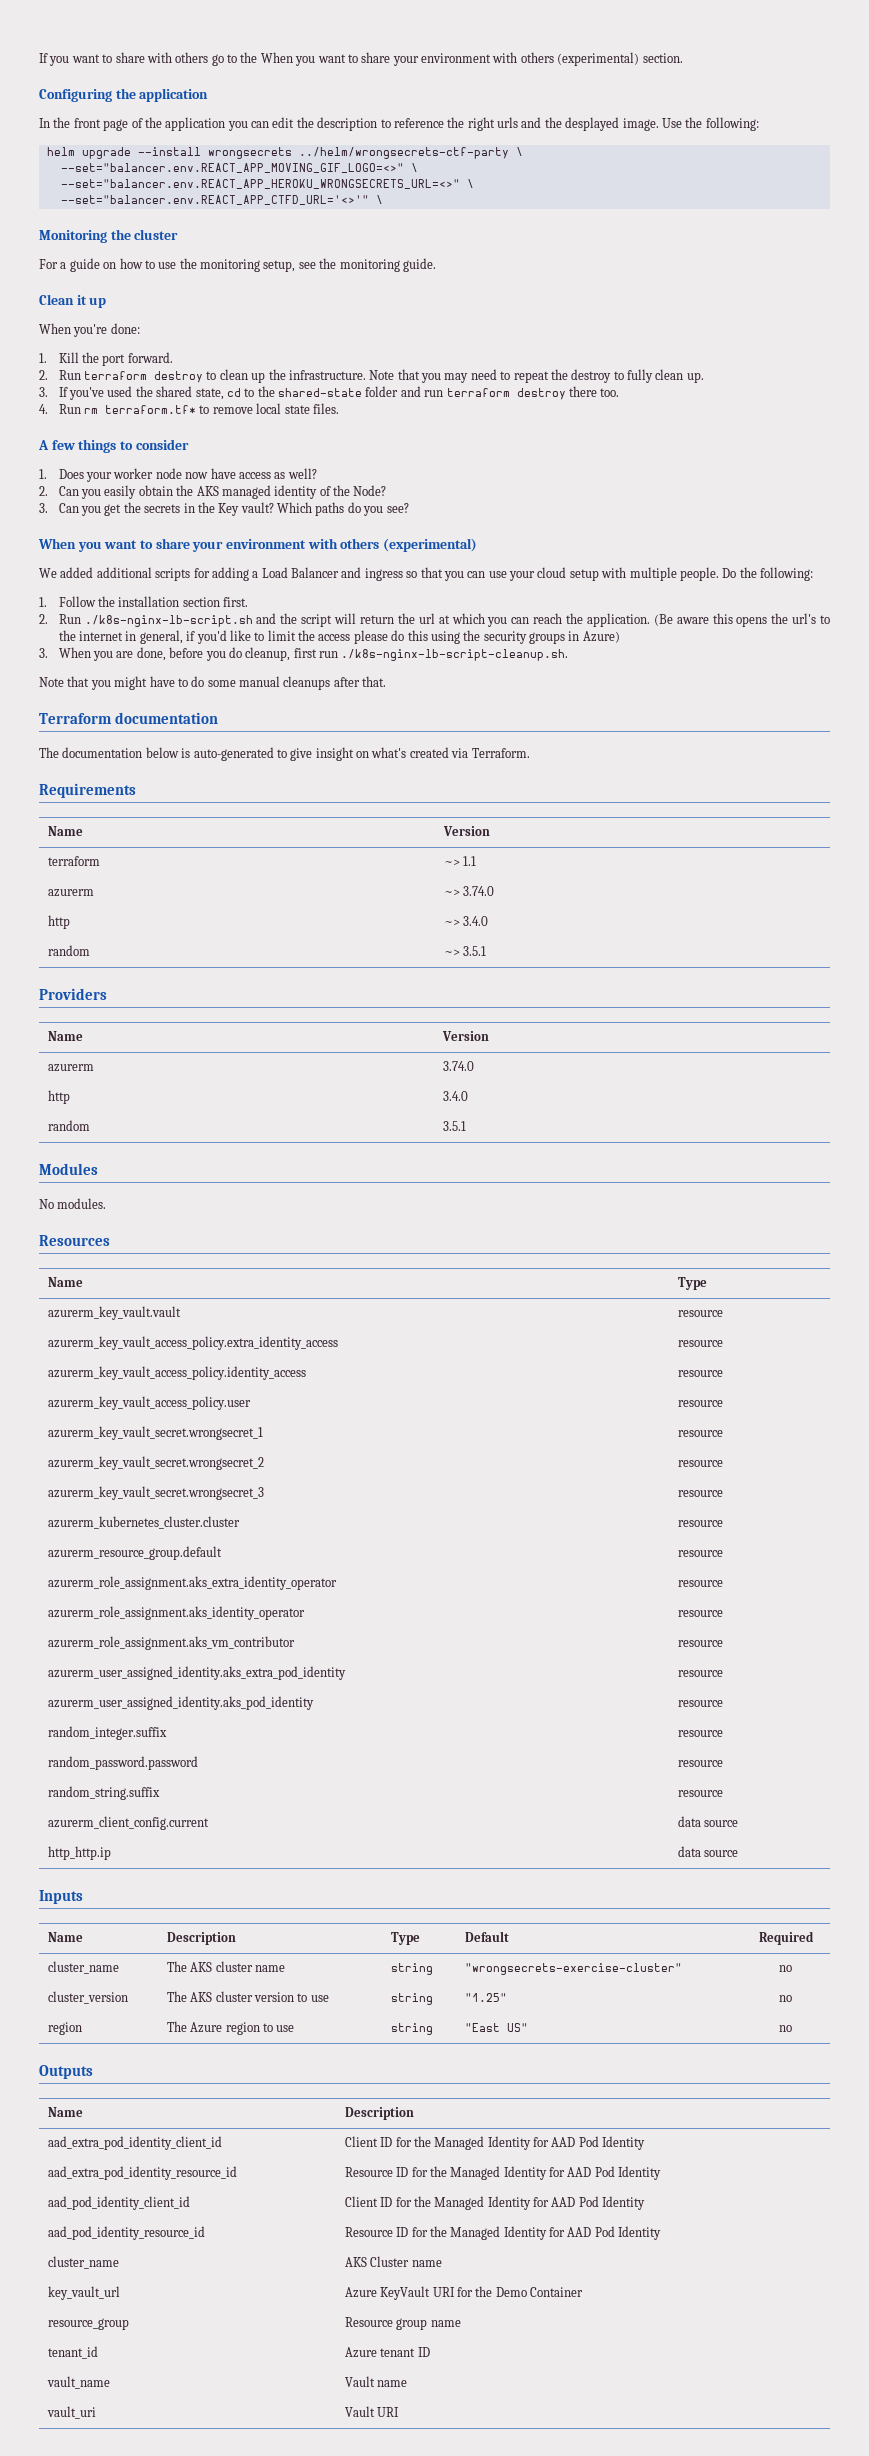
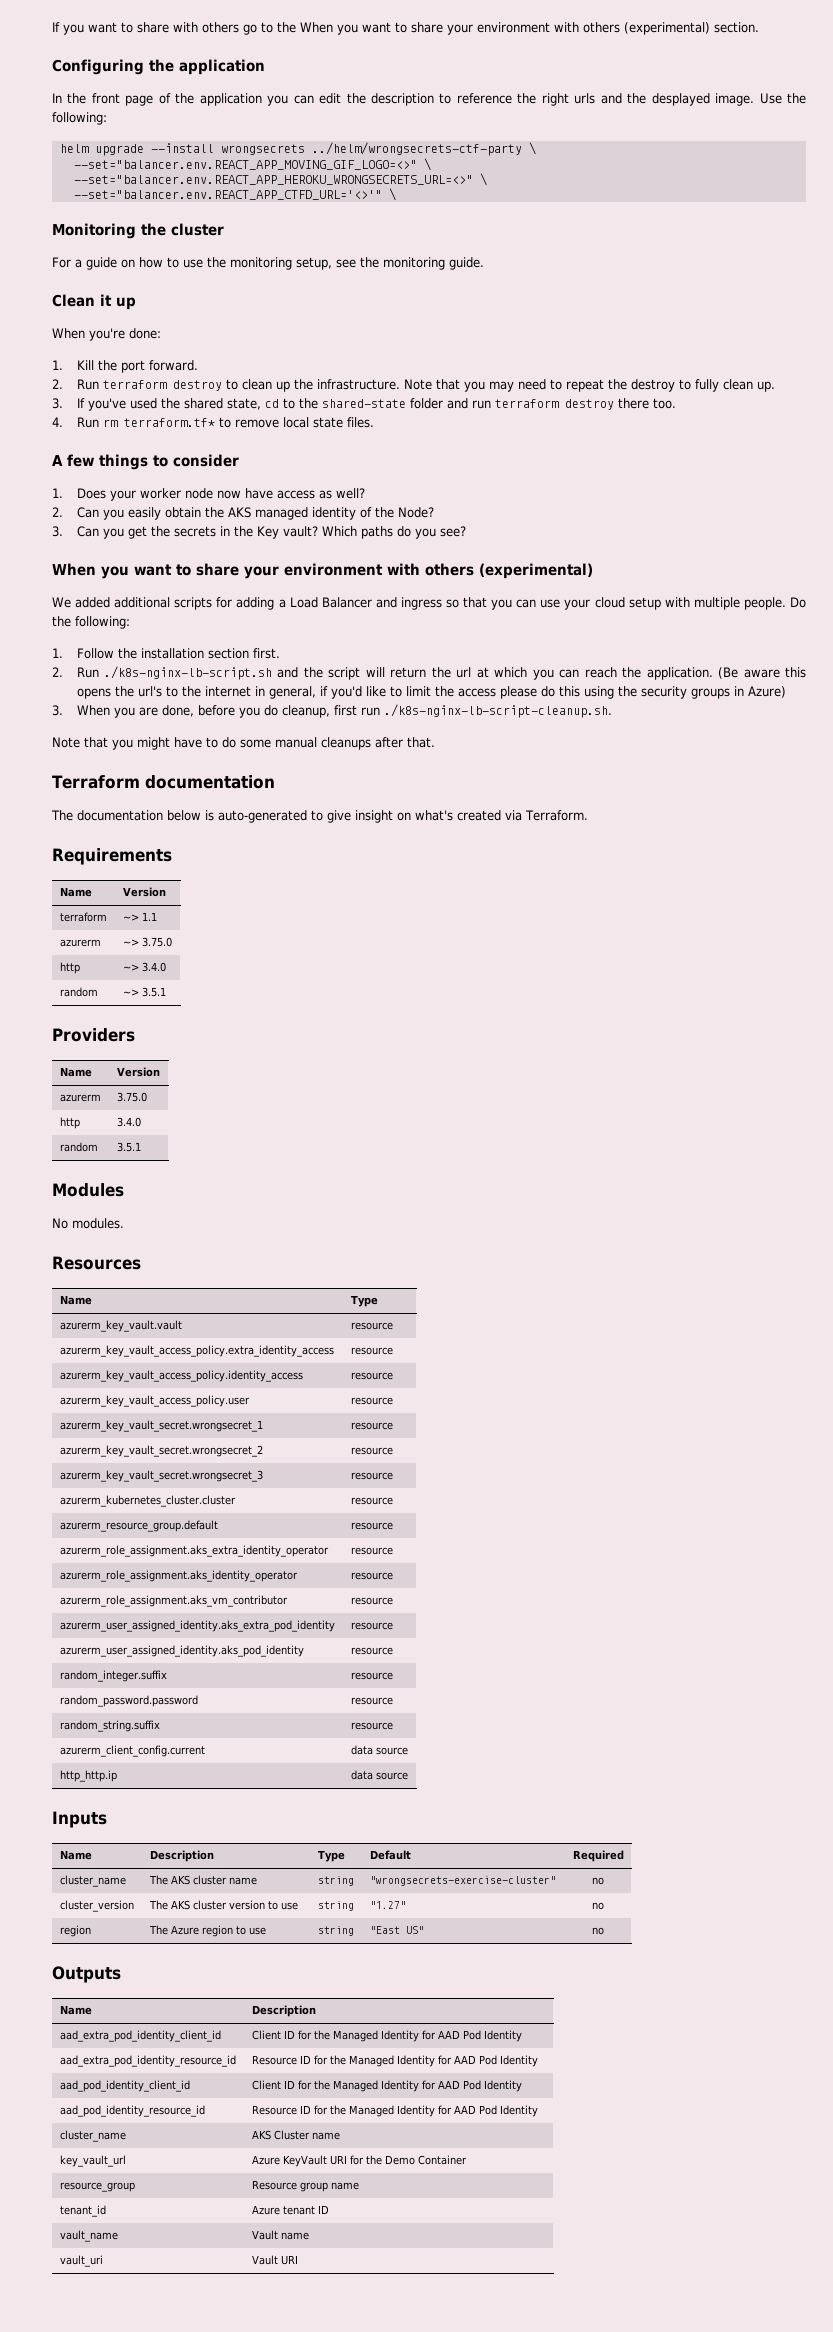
[463,886,495,896] 3.74.0 -> [141,937,172,947] 3.75.0
[442,1061,474,1071] 3.74.0 -> [116,1092,147,1102] 3.75.0
[464,1993,507,2002] "1.25" -> [369,1901,406,1909] "1.27"

